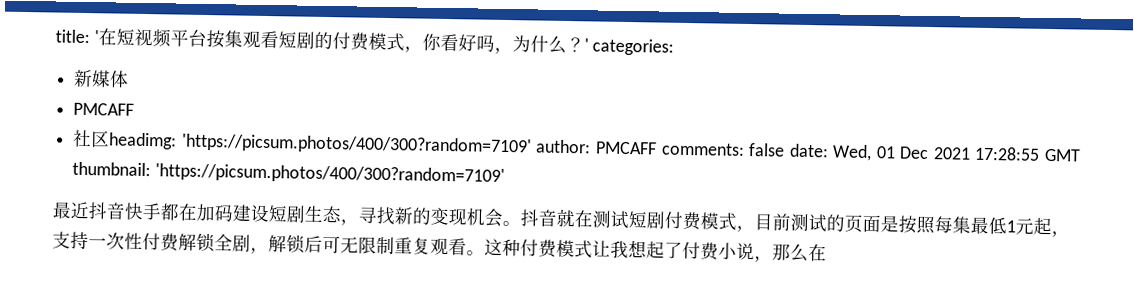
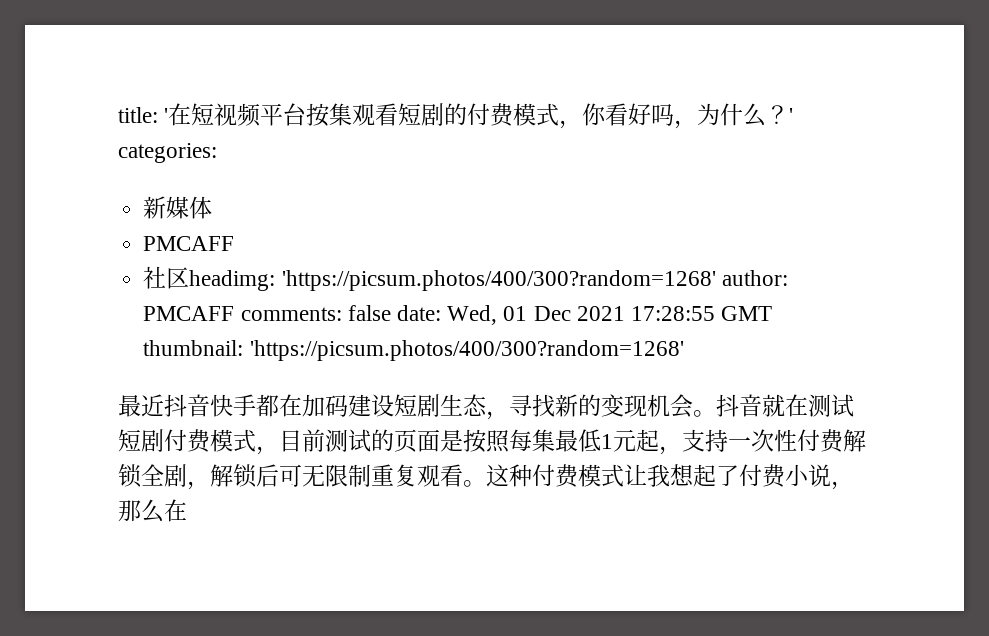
[180,133,532,156] 'https://picsum.photos/400/300?random=7109' -> [281,270,716,291] 'https://picsum.photos/400/300?random=1268'
[154,163,505,185] 'https://picsum.photos/400/300?random=7109' -> [249,340,684,361] 'https://picsum.photos/400/300?random=1268'

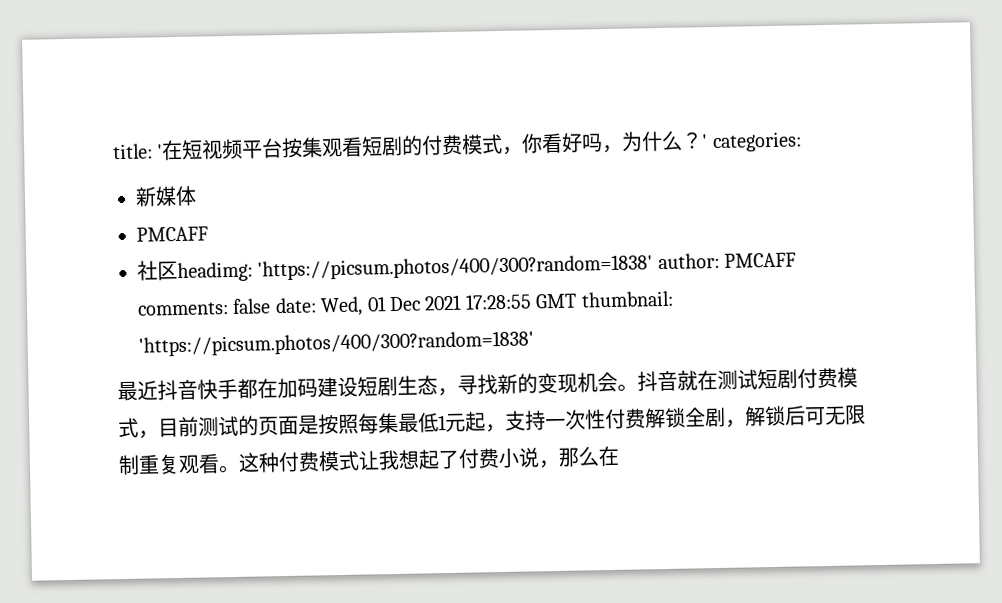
[281,270,716,291] 'https://picsum.photos/400/300?random=1268' -> [257,254,654,281] 'https://picsum.photos/400/300?random=1838'
[249,340,684,361] 'https://picsum.photos/400/300?random=1268' -> [138,330,534,357] 'https://picsum.photos/400/300?random=1838'

